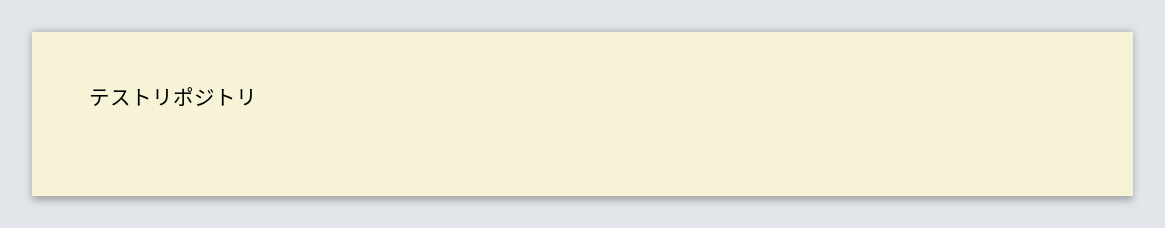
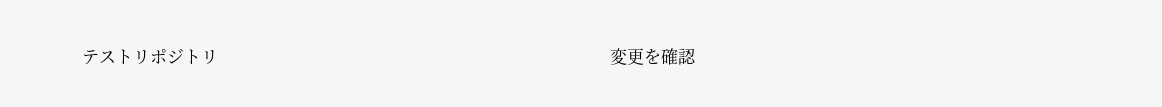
(257, 97) none -> [610,48,696,65] // 変更を確認

